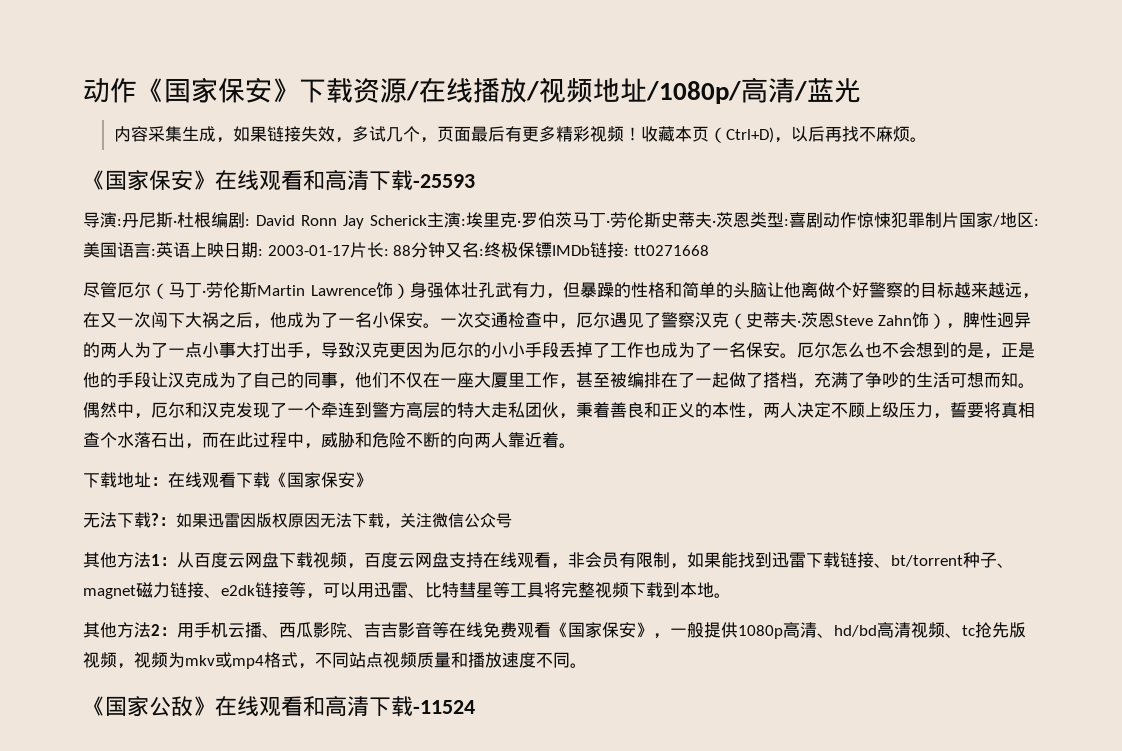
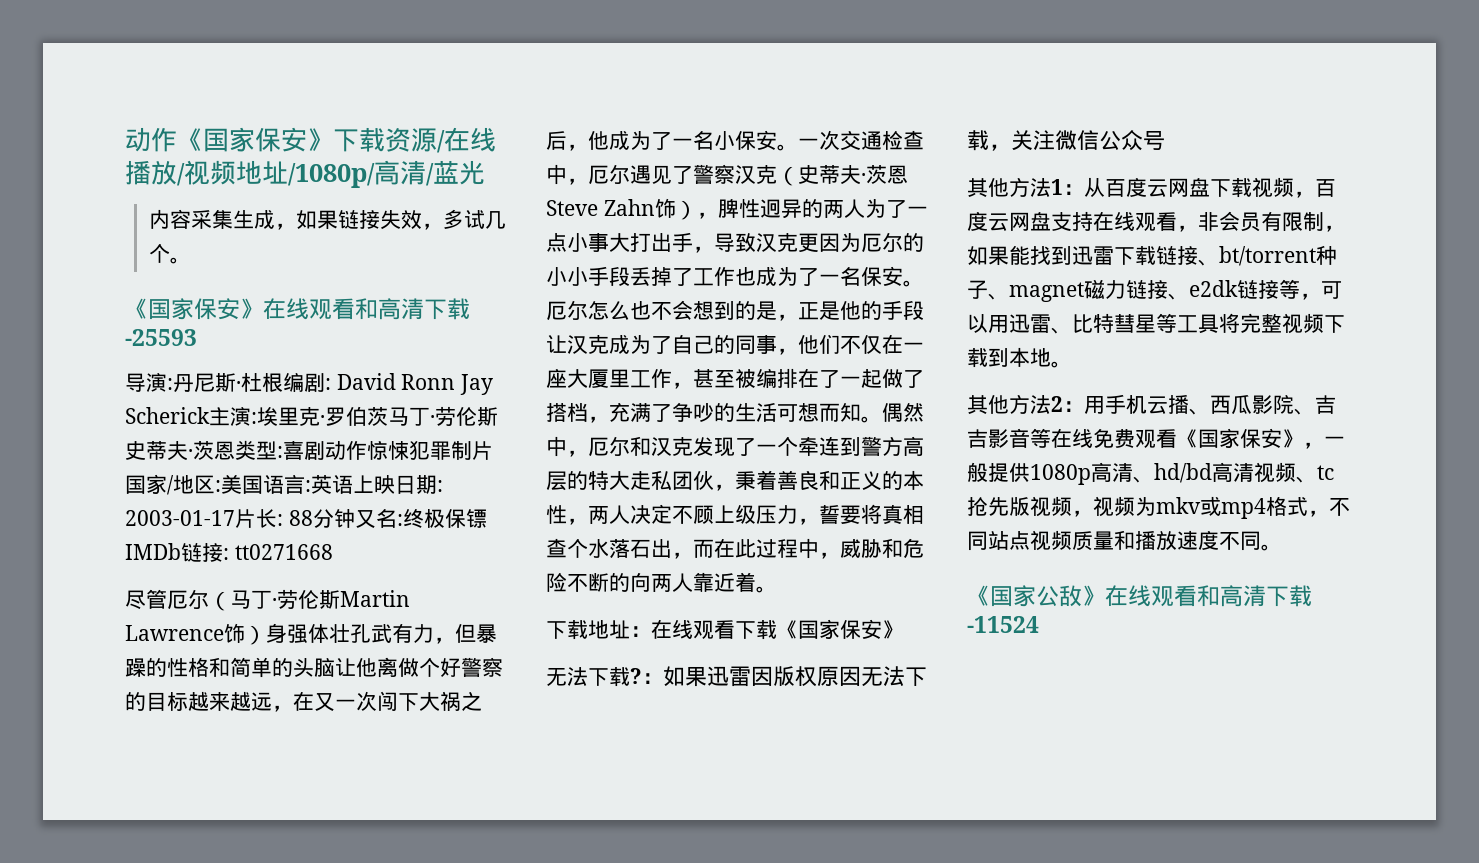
[419,126,910,143] ，页面最后有更多精彩视频！收藏本页（Ctrl+D)，以后再找不麻烦 -> (170, 253) none

